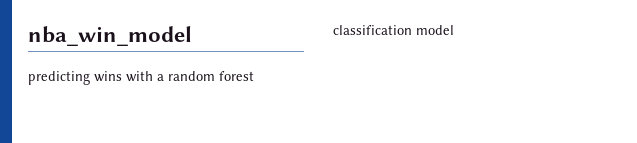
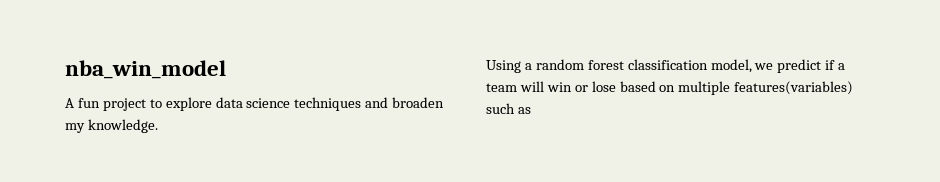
[28,71,254,85] [333,25,454,35] predicting wins with a random forest classification model -> [65,97,445,111] [65,119,158,133] [486,59,846,73] [486,81,854,95] [486,103,531,114] A fun project to explore data science techniques and broaden my knowledge. // Using a random forest classification model, we predict if a team will win or lose based on multiple features(variables) such as

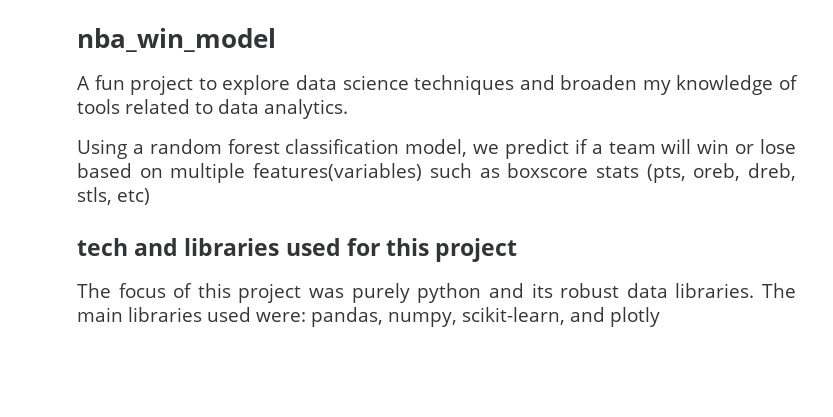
[87,119,158,133] knowledge. -> [676,75,799,95] [77,99,348,119] knowledge of tools related to data analytics.
(531, 110) none -> [507,163,797,183] [77,187,150,205] [77,238,518,262] [77,283,797,303] [77,307,660,327] boxscore stats (pts, oreb, dreb, stls, etc) // tech and libraries used for this project // The focus of this project was purely python and its robust data libraries. The main libraries used were: pandas, numpy, scikit-learn, and plotly

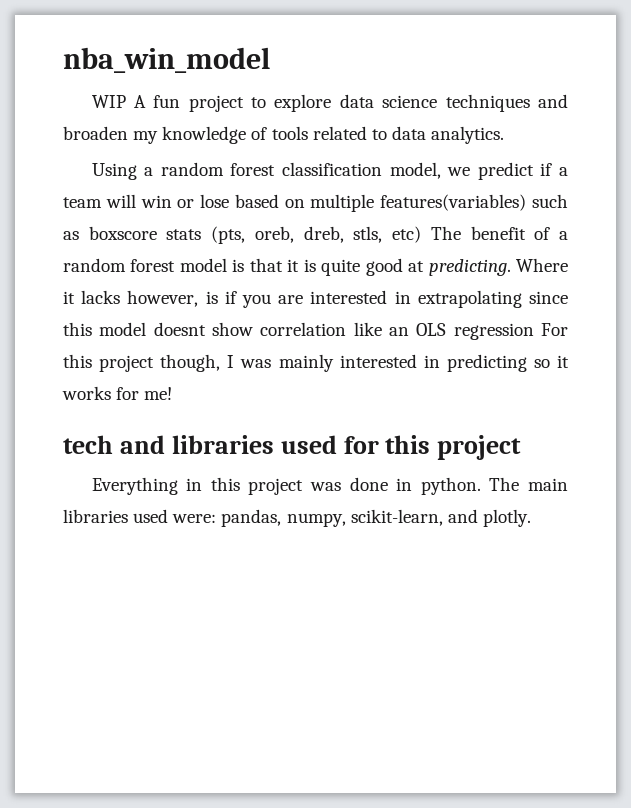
(276, 40) none -> [91,95,126,108] WIP
(150, 196) none -> [430,226,569,240] [63,258,568,276] [63,290,568,308] [63,322,568,340] [63,354,570,372] [62,386,173,400] The benefit of a random forest model is that it is quite good at predicting. Where it lacks however, is if you are interested in extrapolating since this model doesnt show correlation like an OLS regression For this project though, I was mainly interested in predicting so it works for me!
[77,283,755,303] The focus of this project was purely python and its robust data libraries. -> [91,477,481,495] Everything in this project was done in python.
[609,307,660,327] plotly -> [482,509,531,527] plotly.

